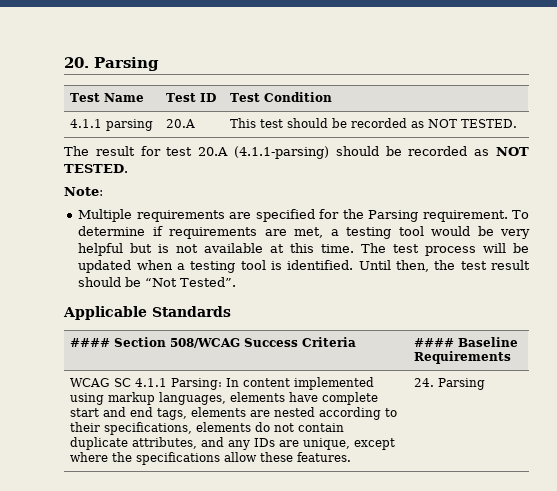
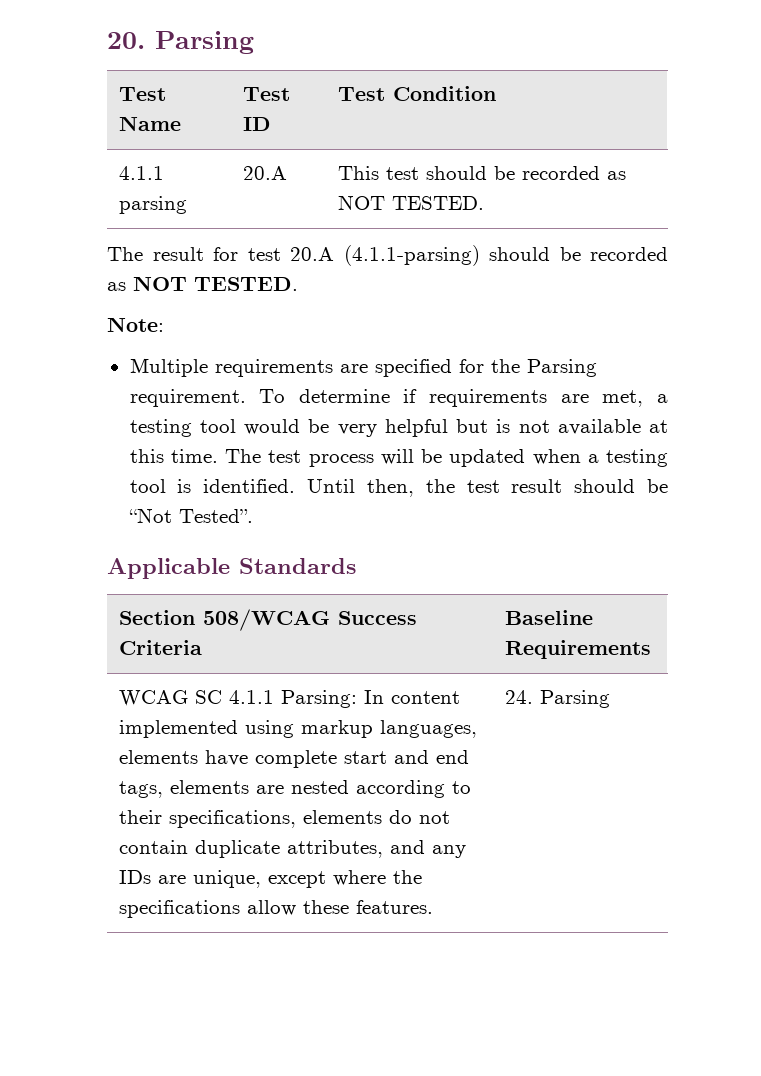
[69,338,110,347] #### -> (356, 566) none
[413,338,454,347] #### -> (203, 647) none

